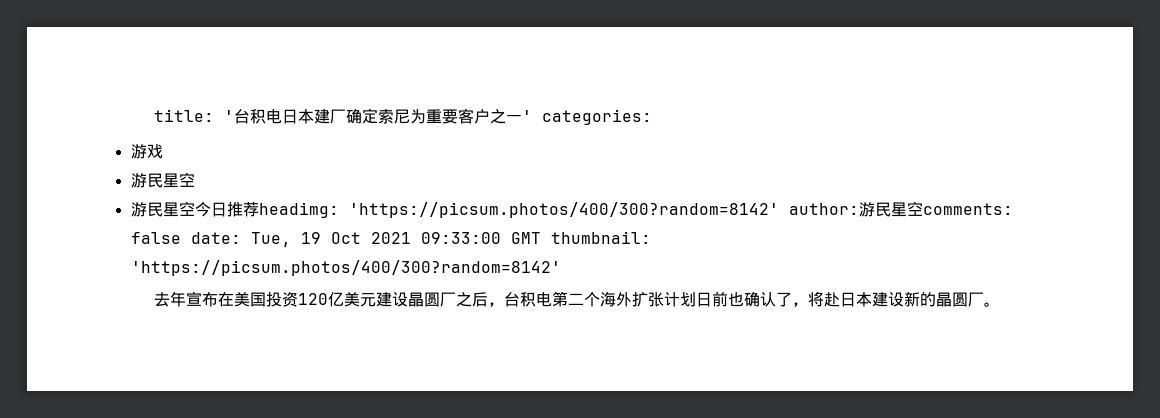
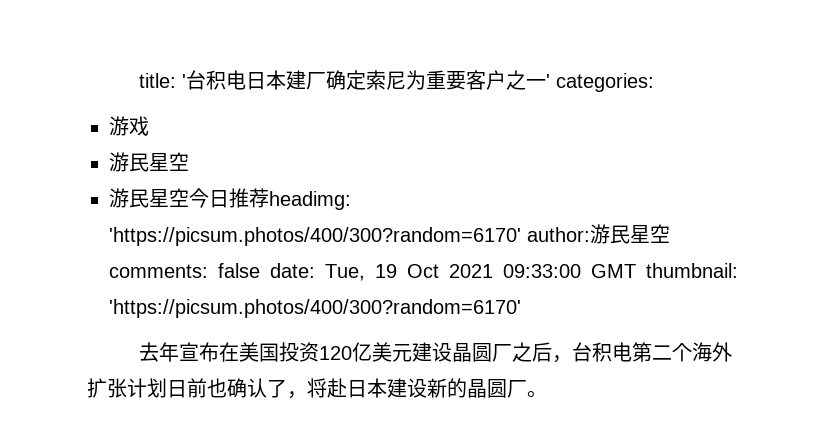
[348,202,779,218] 'https://picsum.photos/400/300?random=8142' -> [109,227,521,246] 'https://picsum.photos/400/300?random=6170'
[130,260,561,276] 'https://picsum.photos/400/300?random=8142' -> [109,299,521,318] 'https://picsum.photos/400/300?random=6170'

